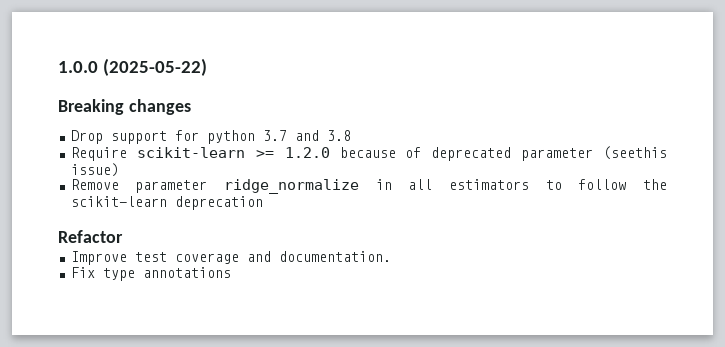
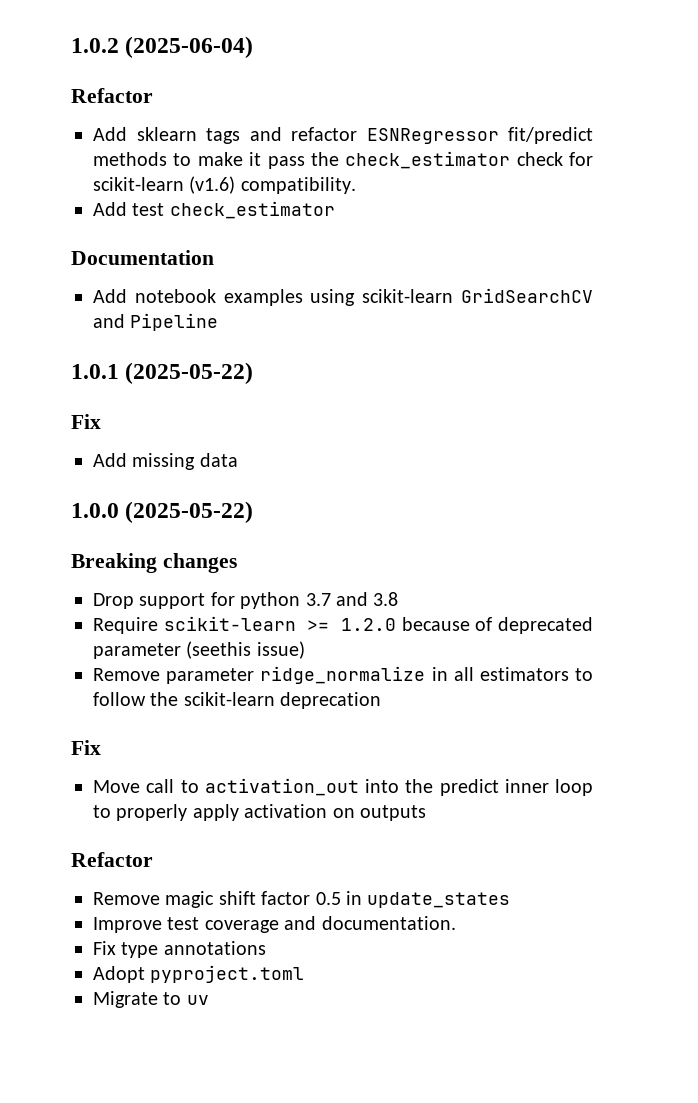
(58, 67) none -> [71,36,254,58] [71,88,153,103] [93,127,593,144] [93,151,593,169] [93,176,356,194] [93,201,335,219] [71,250,214,265] [93,288,593,306] [93,313,219,331] [71,362,254,384] [71,414,101,429] [93,453,238,470] 1.0.2 (2025-06-04) // Refactor // Add sklearn tags and refactor ESNRegressor fit/predict methods to make it pass the check_estimator check for scikit-learn (v1.6) compatibility. // Add test check_estimator // Documentation // Add notebook examples using scikit-learn GridSearchCV and Pipeline // 1.0.1 (2025-05-22) // Fix // Add missing data //
[58,230,123,243] Refactor -> [71,740,101,755] [93,778,593,796] [93,804,426,821] [71,852,153,867] [93,891,511,908] Fix // Move call to activation_out into the predict inner loop to properly apply activation on outputs // Refactor // Remove magic shift factor 0.5 in update_states
(231, 272) none -> [93,965,305,983] [93,991,209,1008] // Adopt pyproject.toml // Migrate to uv

